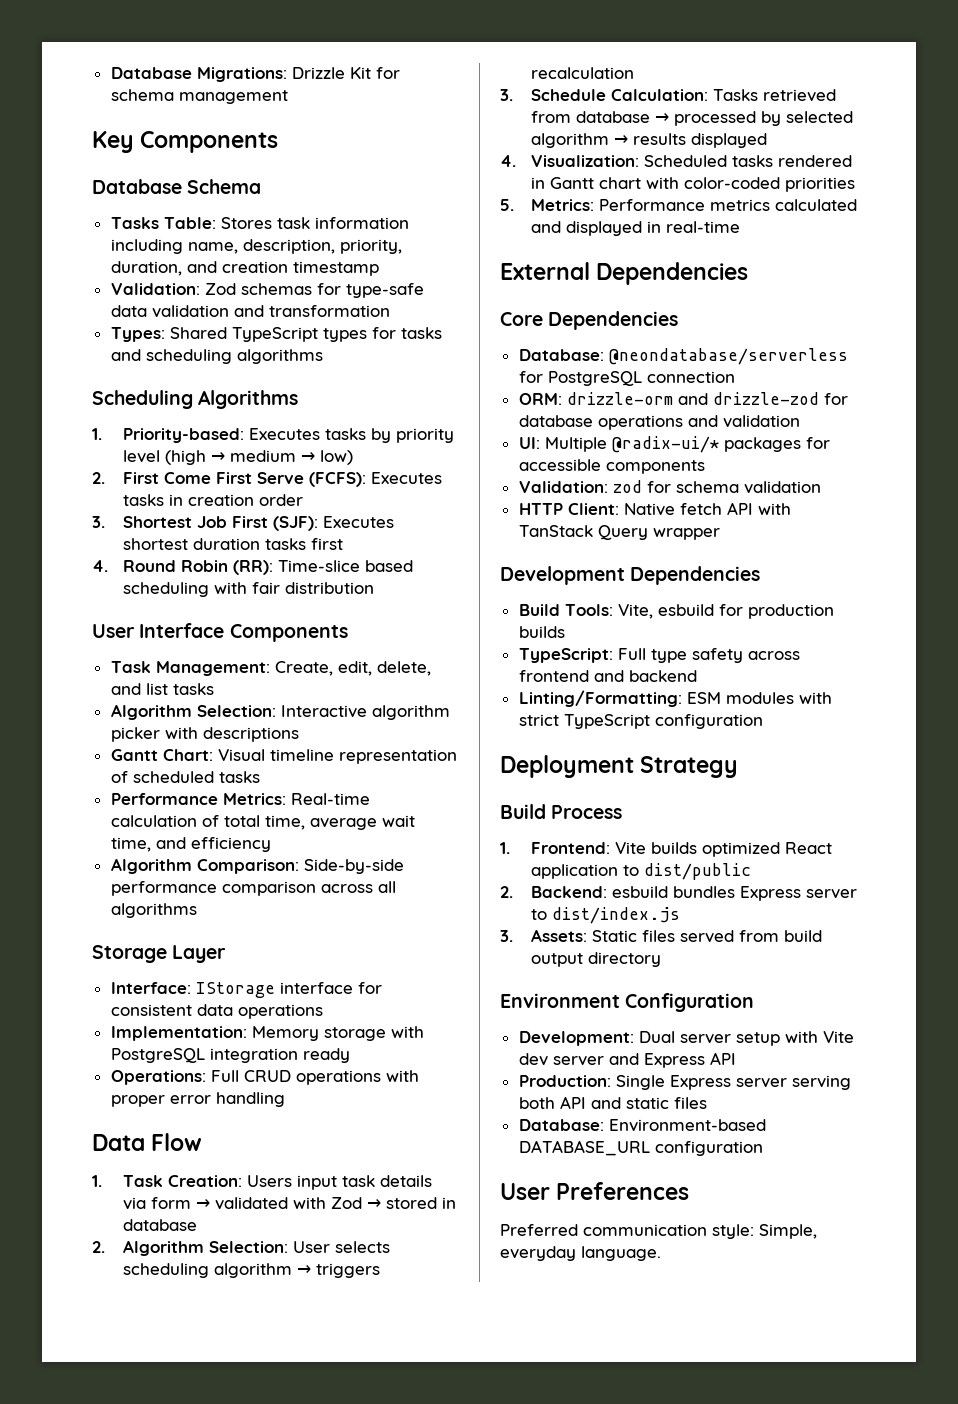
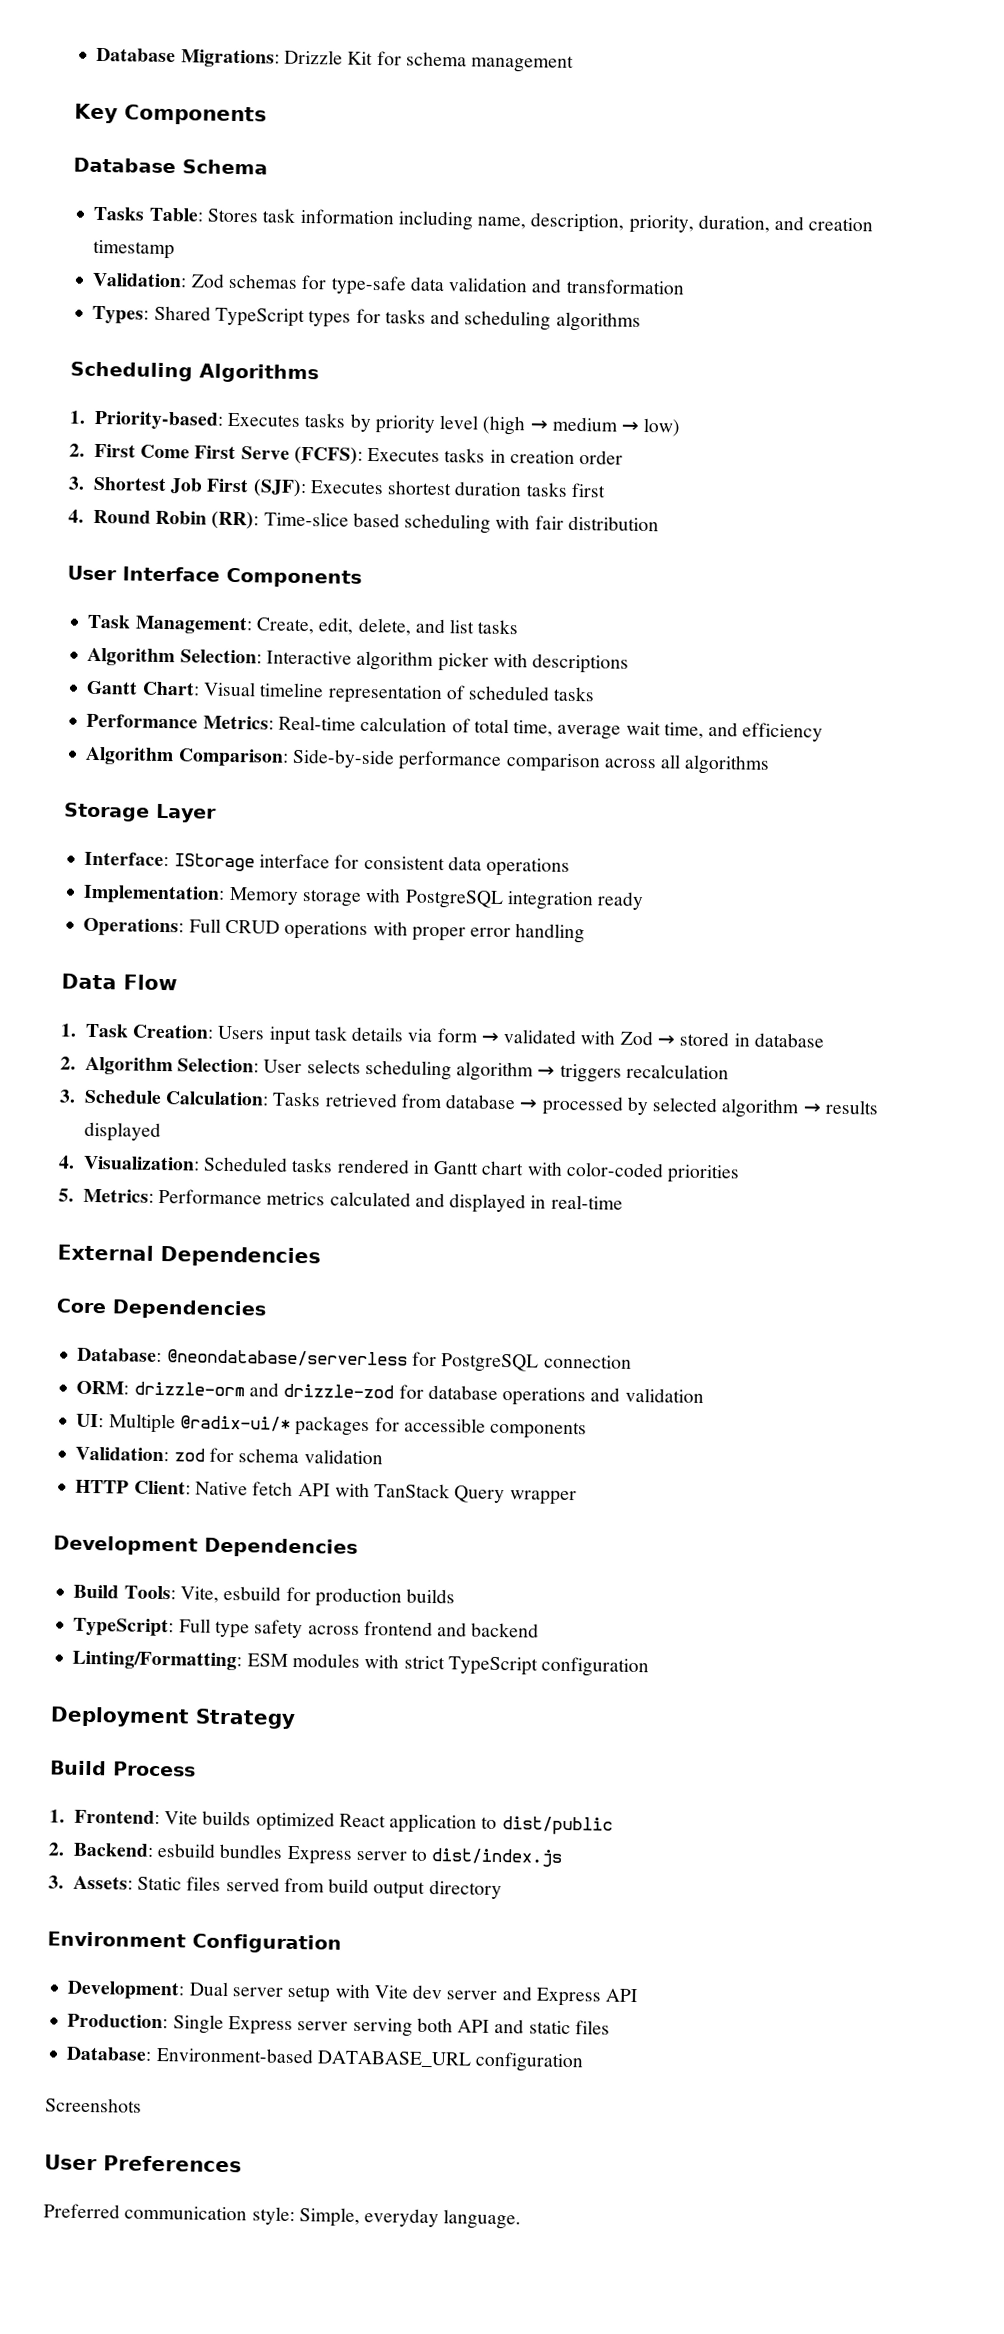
(763, 1148) none -> [45,2097,142,2113] // Screenshots

